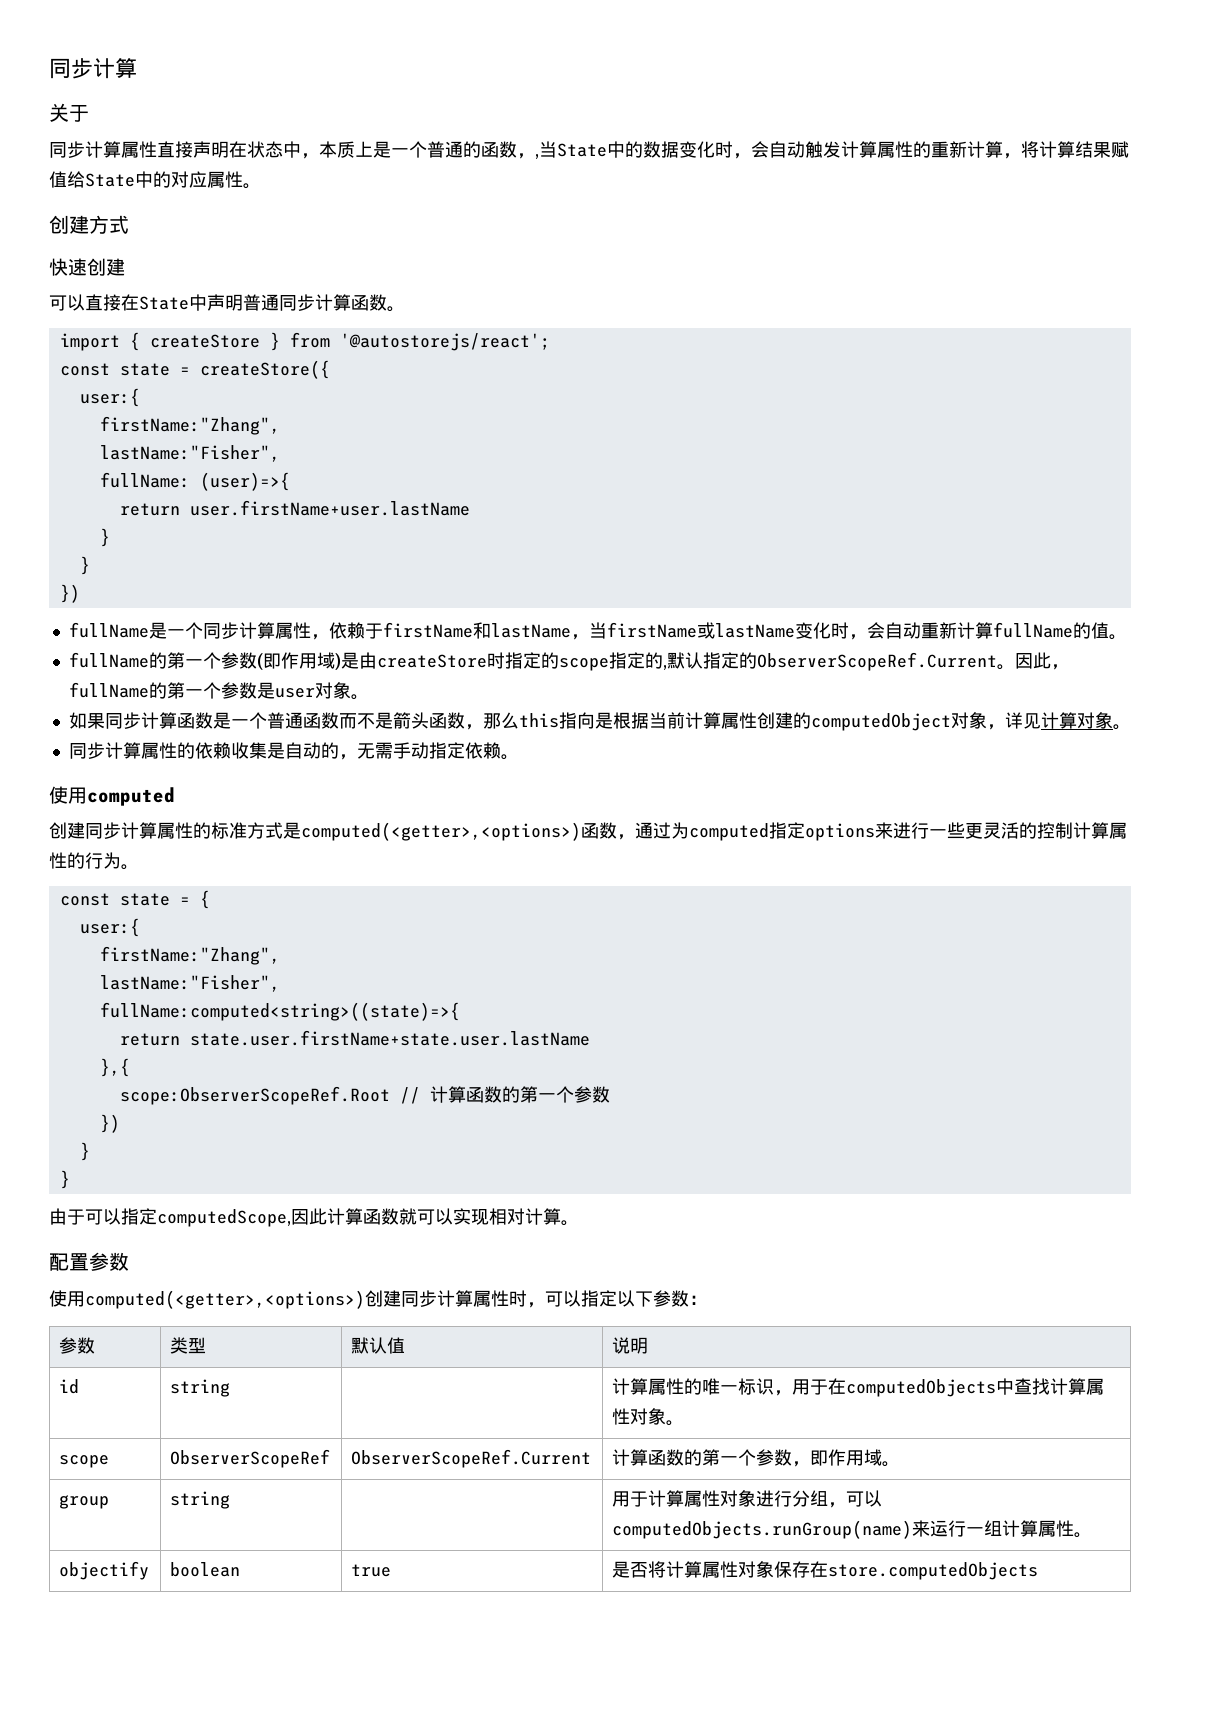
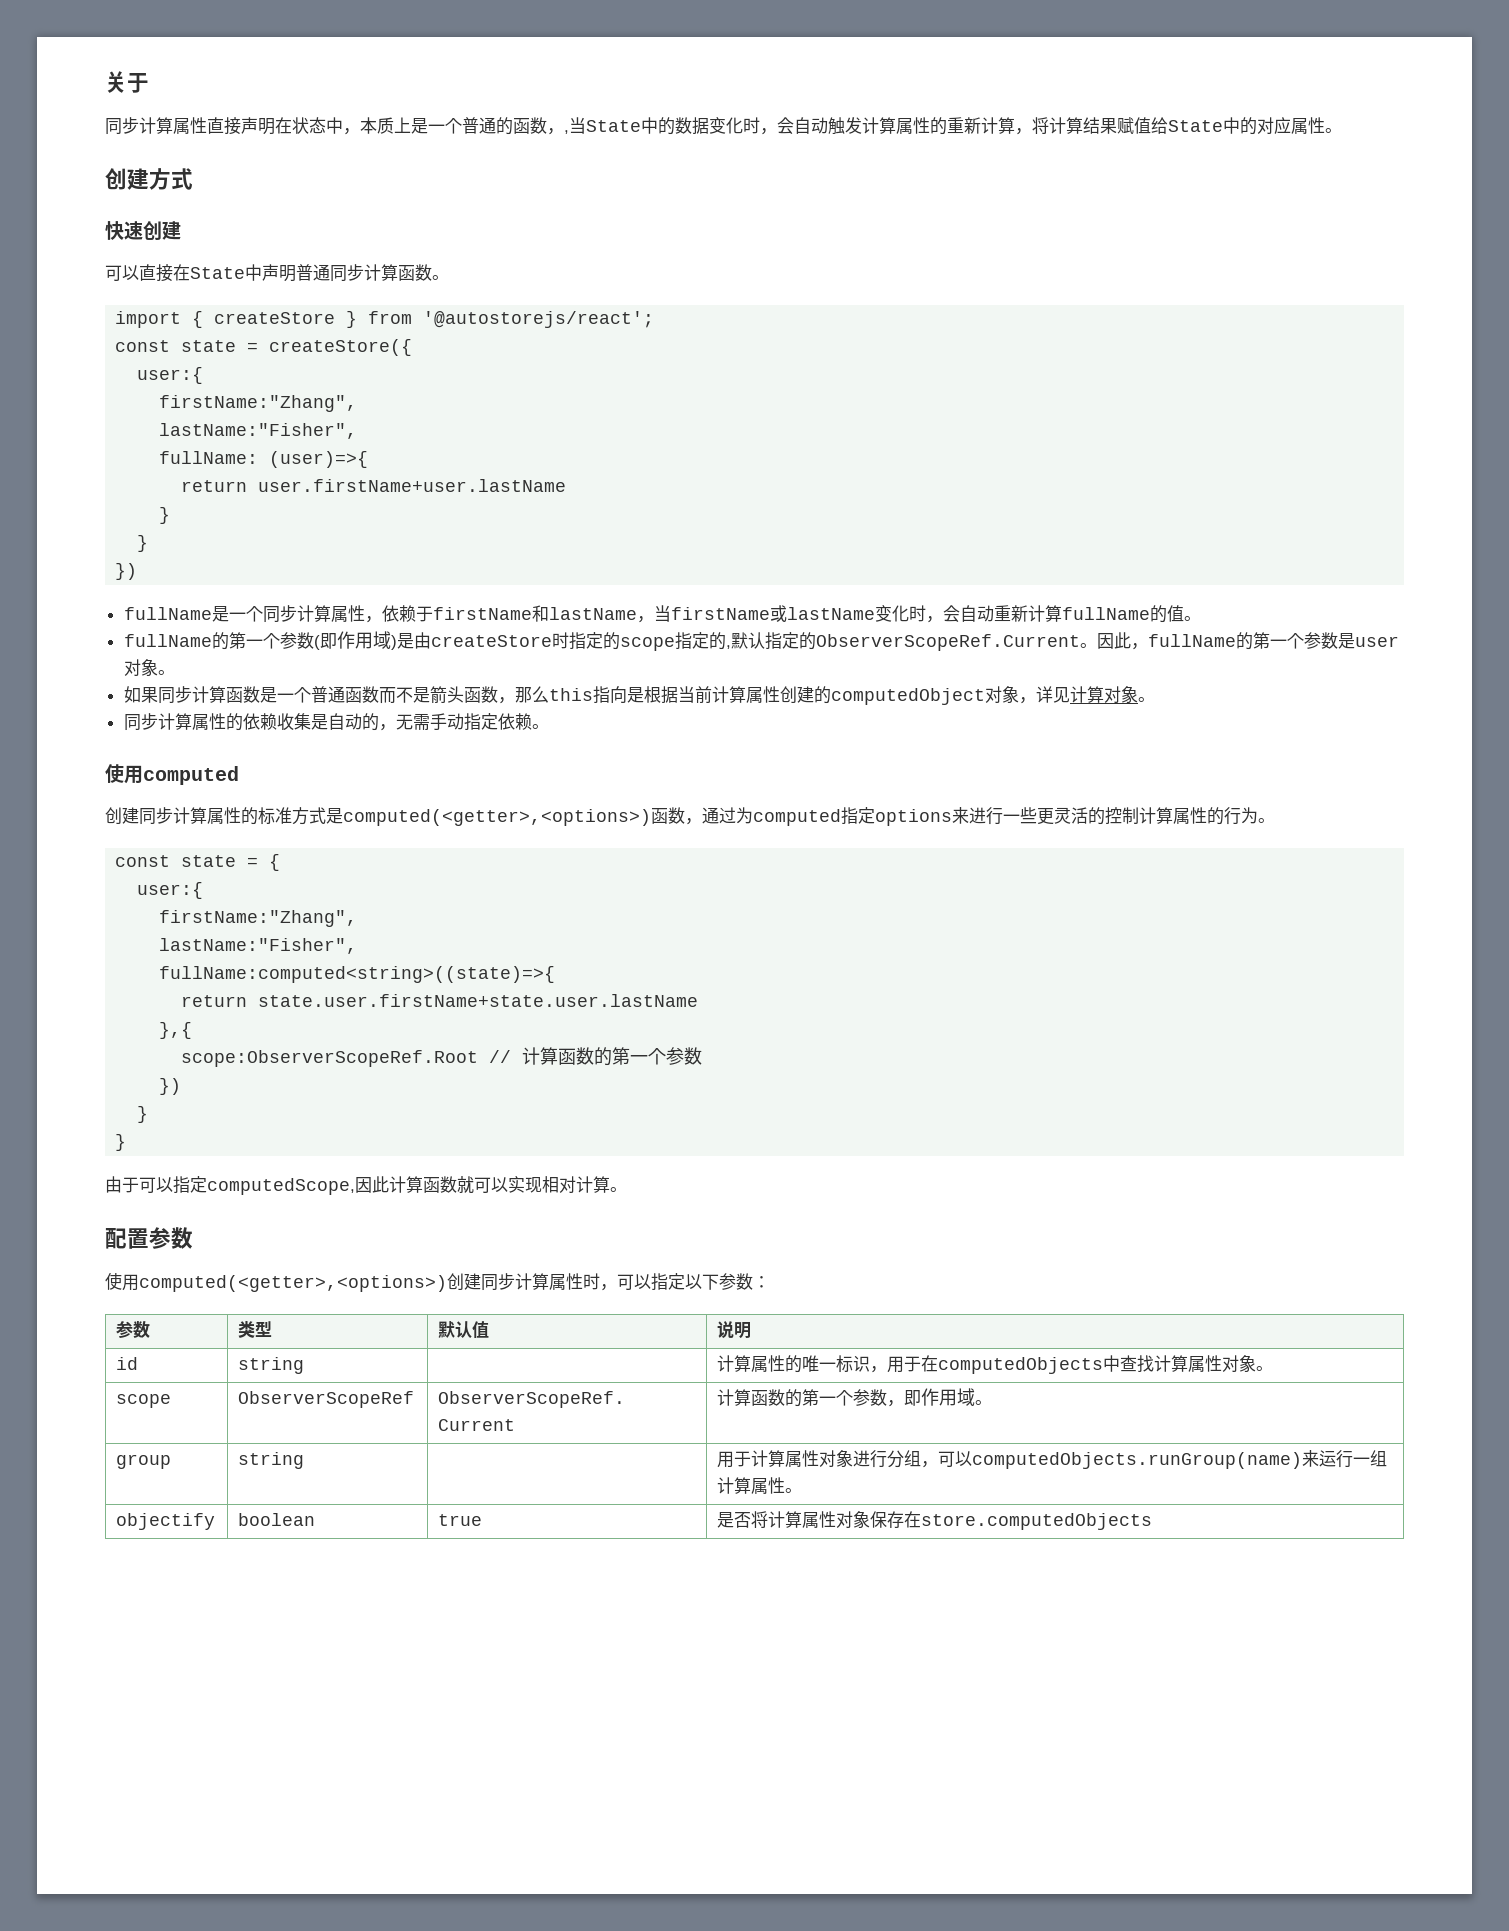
[49,58,137,79] 同步计算 // -> (105, 82) none

